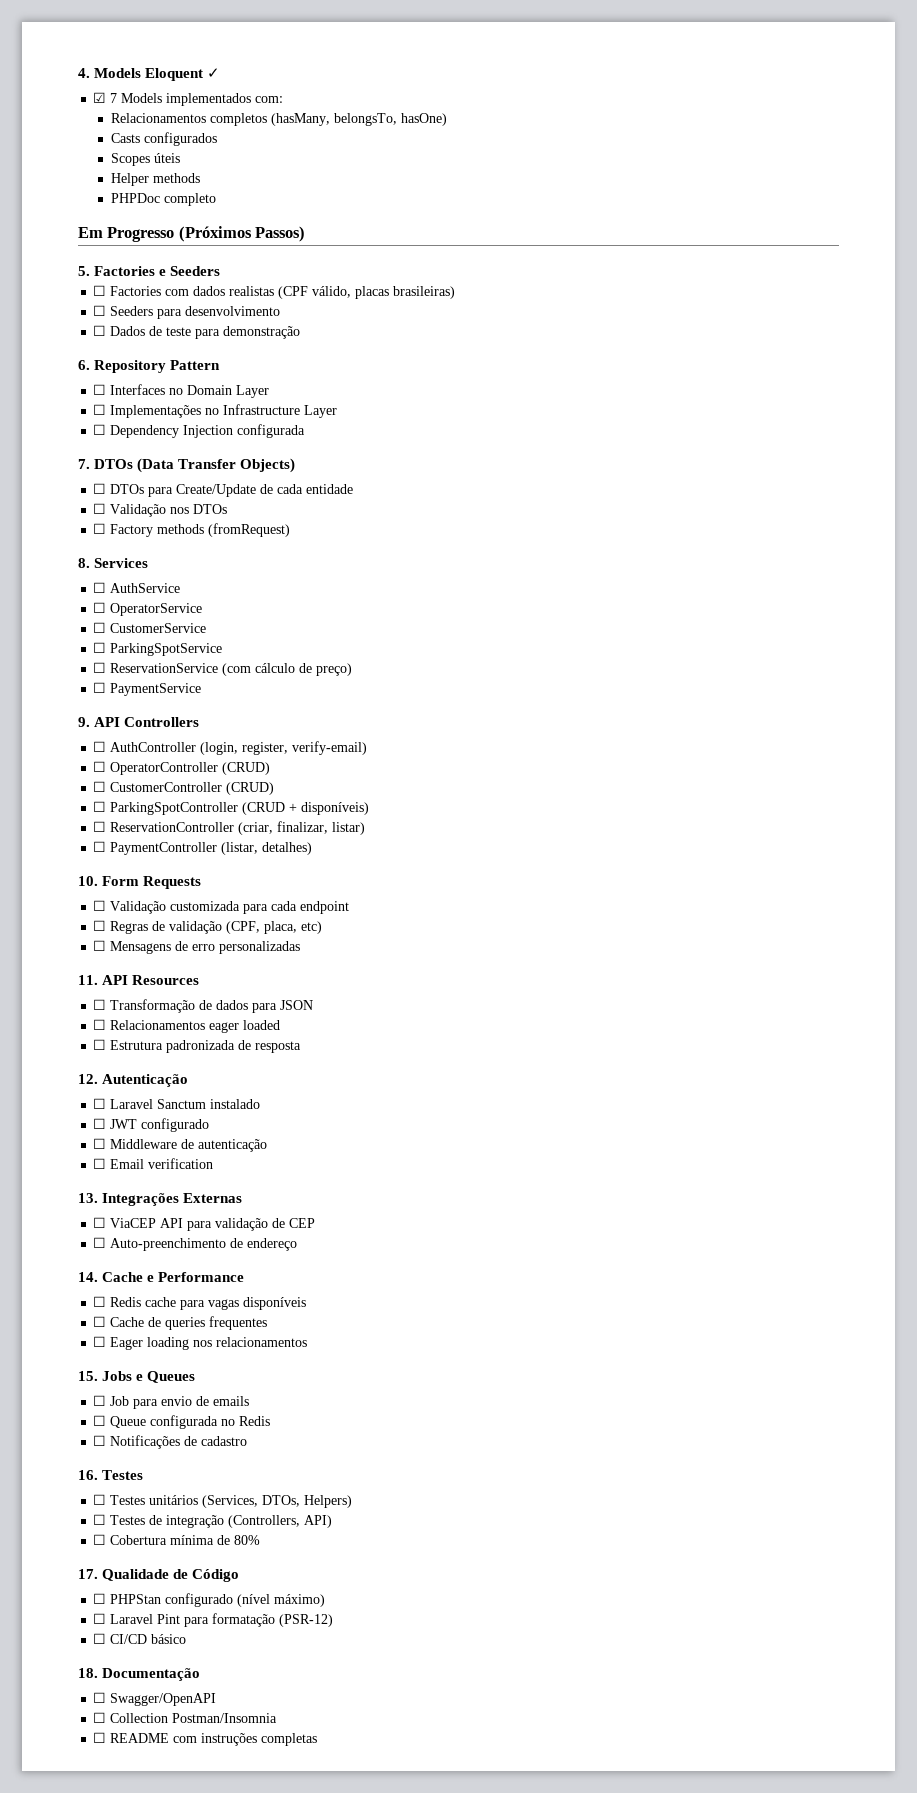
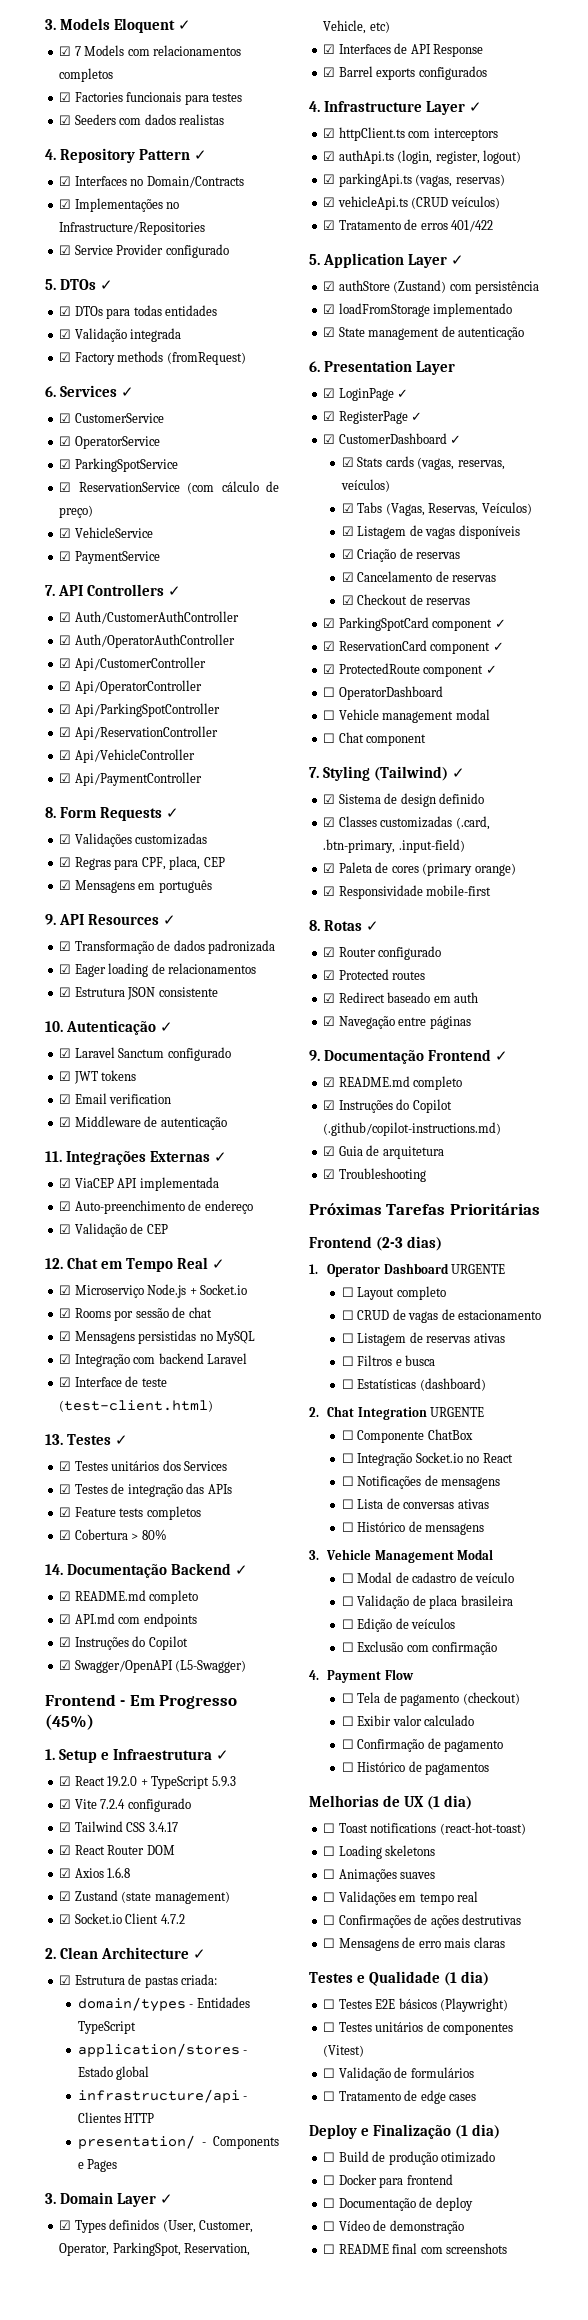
[78,68,90,78] 4. -> [45,19,56,30] 3.
[166,93,284,106] [111,113,448,126] [111,132,218,146] [111,153,181,166] [111,173,201,186] [111,193,217,206] [78,226,306,242] [78,266,221,276] [93,285,162,296] implementados com: // Relacionamentos completos (hasMany, belongsTo, hasOne) // Casts configurados // Scopes úteis // Helper methods // PHPDoc completo // Em Progresso (Próximos Passos) // 5. Factories e Seeders // ☐ Factories -> [127,45,242,56] [59,68,114,82] [59,92,243,105] [59,114,116,125] com relacionamentos completos // ☑ Factories funcionais para testes // ☑ Seeders
[278,286,456,299] [93,305,281,319] [93,325,301,339] [78,360,221,373] [93,384,270,398] [93,404,338,418] [93,424,306,438] [78,458,296,473] [93,483,354,497] [93,503,228,517] [93,523,107,534] (CPF válido, placas brasileiras) // ☐ Seeders para desenvolvimento // ☐ Dados de teste para demonstração // 6. Repository Pattern // ☐ Interfaces no Domain Layer // ☐ Implementações no Infrastructure Layer // ☐ Dependency Injection configurada // 7. DTOs (Data Transfer Objects) // ☐ DTOs para Create/Update de cada entidade // ☐ Validação nos DTOs // ☐ -> [45,148,207,163] [59,176,244,188] [59,198,180,212] [59,222,206,235] [59,244,229,258] [45,279,113,290] [59,305,218,319] [59,328,182,342] [59,352,72,362] // 4. Repository Pattern ✓ // ☑ Interfaces no Domain/Contracts // ☑ Implementações no Infrastructure/Repositories // ☑ Service Provider configurado // 5. DTOs ✓ // ☑ DTOs para todas entidades // ☑ Validação integrada // ☑
[78,558,149,568] [93,582,181,593] [93,602,203,616] [93,622,207,633] [93,642,107,653] 8. Services // ☐ AuthService // ☐ OperatorService // ☐ CustomerService // ☐ -> [45,385,134,397] [59,413,164,423] [59,436,160,449] [59,459,72,469] 6. Services ✓ // ☑ CustomerService // ☑ OperatorService // ☑
[93,662,107,673] ☐ -> [59,482,72,492] ☑
[93,682,202,696] [78,717,200,727] [93,741,368,755] [93,761,271,775] [93,781,275,795] [93,801,370,815] [93,821,366,835] [93,841,313,855] [78,876,202,889] [93,900,350,914] [93,920,323,934] [93,940,301,954] [78,975,200,985] [93,999,314,1013] [93,1019,281,1033] [93,1039,302,1053] [78,1074,189,1087] [93,1098,261,1109] [93,1118,210,1132] [93,1138,268,1152] [93,1158,214,1169] [78,1193,243,1206] [93,1217,316,1231] [93,1237,298,1251] [78,1272,245,1282] [93,1296,307,1310] [93,1316,268,1330] [93,1336,308,1350] [78,1371,196,1383] [93,1395,250,1409] [93,1415,271,1429] [93,1435,248,1449] [78,1470,144,1480] [93,1494,353,1508] [93,1514,333,1528] [93,1534,261,1545] [78,1569,240,1582] [93,1593,326,1607] [93,1613,334,1627] [93,1633,187,1644] [78,1668,201,1681] [93,1692,217,1706] [93,1712,278,1723] ☐ PaymentService // 9. API Controllers // ☐ AuthController (login, register, verify-email) // ☐ OperatorController (CRUD) // ☐ CustomerController (CRUD) // ☐ ParkingSpotController (CRUD + disponíveis) // ☐ ReservationController (criar, finalizar, listar) // ☐ PaymentController (listar, detalhes) // 10. Form Requests // ☐ Validação customizada para cada endpoint // ☐ Regras de validação (CPF, placa, etc) // ☐ Mensagens de erro personalizadas // 11. API Resources // ☐ Transformação de dados para JSON // ☐ Relacionamentos eager loaded // ☐ Estrutura padronizada de resposta // 12. Autenticação // ☐ Laravel Sanctum instalado // ☐ JWT configurado // ☐ Middleware de autenticação // ☐ Email verification // 13. Integrações Externas // ☐ ViaCEP API para validação de CEP // ☐ Auto-preenchimento de endereço // 14. Cache e Performance // ☐ Redis cache para vagas disponíveis // ☐ Cache de queries frequentes // ☐ Eager loading nos relacionamentos // 15. Jobs e Queues // ☐ Job para envio de emails // ☐ Queue configurada no Redis // ☐ Notificações de cadastro // 16. Testes // ☐ Testes unitários (Services, DTOs, Helpers) // ☐ Testes de integração (Controllers, API) // ☐ Cobertura mínima de 80% // 17. Qualidade de Código // ☐ PHPStan configurado (nível máximo) // ☐ Laravel Pint para formatação (PSR-12) // ☐ CI/CD básico // 18. Documentação // ☐ Swagger/OpenAPI // ☐ Collection Postman/Insomnia -> [59,527,153,538] [59,551,160,564] [45,584,181,596] [59,611,239,624] [59,634,235,648] [59,657,206,671] [59,680,202,694] [59,703,220,717] [59,726,218,740] [59,749,195,763] [59,772,202,786] [45,807,179,821] [59,833,208,847] [59,856,225,870] [59,880,212,893] [45,914,176,925] [59,940,276,954] [59,963,257,977] [59,987,218,1000] [45,1020,173,1035] [59,1047,231,1061] [59,1070,137,1084] [59,1093,172,1104] [59,1116,227,1130] [45,1151,227,1165] [59,1177,219,1191] [59,1200,253,1214] [59,1223,168,1237] [45,1257,225,1272] [59,1284,248,1298] [59,1307,212,1321] [59,1330,256,1344] [59,1353,248,1367] [59,1376,167,1387] [59,1400,214,1412] [45,1434,128,1445] [59,1460,228,1471] [59,1483,232,1497] [59,1506,201,1520] [59,1529,167,1540] [45,1563,248,1578] [59,1590,199,1604] [59,1613,197,1627] [59,1636,188,1650] [59,1660,247,1673] [45,1694,238,1709] [45,1714,94,1730] [45,1749,229,1763] [59,1776,236,1789] [59,1798,191,1812] [59,1821,178,1832] [59,1845,175,1855] [59,1867,131,1878] [59,1890,230,1904] [59,1913,185,1924] [45,1947,206,1959] [59,1974,218,1988] [77,1997,250,2012] [77,2021,136,2034] [77,2043,248,2057] [77,2066,150,2080] [77,2089,248,2103] [77,2112,155,2123] [77,2135,279,2149] [77,2159,118,2172] [45,2192,173,2207] [59,2219,254,2233] [59,2242,251,2256] [323,20,390,34] [323,43,484,57] [323,66,487,80] [309,101,482,115] [323,127,498,141] [323,150,522,164] [323,173,505,187] [323,196,500,210] [323,219,494,232] [309,253,464,268] [323,280,540,294] [323,303,513,317] [323,326,525,340] [309,360,455,375] [323,388,409,401] [323,411,423,424] [323,433,462,444] [341,456,505,470] [340,479,390,492] [341,502,532,516] [341,525,520,539] [341,548,461,562] [341,571,497,582] [341,594,471,605] [323,617,506,631] [323,640,504,654] [323,663,497,677] [323,686,443,700] [323,709,490,723] [323,732,427,746] [309,766,465,781] [323,793,485,807] [323,816,490,830] [323,839,465,853] [323,862,516,876] [323,885,492,899] [309,920,379,931] [323,946,442,960] [323,969,426,980] [323,992,479,1003] [323,1016,471,1029] [309,1049,508,1064] [323,1076,463,1090] [323,1099,452,1113] [323,1122,502,1136] [323,1145,444,1159] [323,1168,426,1182] [309,1203,540,1215] [309,1236,442,1251] [309,1263,506,1277] [341,1286,446,1300] [341,1309,542,1323] [341,1332,505,1346] [341,1355,436,1366] [341,1378,486,1391] [309,1406,485,1420] [341,1429,473,1443] [341,1452,513,1466] [341,1475,501,1489] [341,1498,489,1509] [341,1521,485,1535] [309,1549,494,1563] [341,1572,515,1583] [341,1595,513,1609] [341,1618,456,1632] [341,1641,498,1655] [309,1669,414,1683] [341,1692,520,1706] [341,1715,475,1726] [341,1738,504,1752] [341,1761,490,1775] [309,1795,472,1810] [323,1822,526,1835] [323,1845,436,1859] [323,1869,436,1882] [323,1891,479,1905] [323,1914,522,1928] [323,1937,505,1951] [309,1971,489,1986] [323,1998,509,2012] [323,2021,514,2035] [323,2045,365,2057] [323,2067,474,2081] [323,2090,477,2104] [309,2124,500,2139] [323,2151,496,2165] [323,2174,453,2188] [323,2197,473,2211] [323,2220,464,2234] ☑ VehicleService // ☑ PaymentService // 7. API Controllers ✓ // ☑ Auth/CustomerAuthController // ☑ Auth/OperatorAuthController // ☑ Api/CustomerController // ☑ Api/OperatorController // ☑ Api/ParkingSpotController // ☑ Api/ReservationController // ☑ Api/VehicleController // ☑ Api/PaymentController // 8. Form Requests ✓ // ☑ Validações customizadas // ☑ Regras para CPF, placa, CEP // ☑ Mensagens em português // 9. API Resources ✓ // ☑ Transformação de dados padronizada // ☑ Eager loading de relacionamentos // ☑ Estrutura JSON consistente // 10. Autenticação ✓ // ☑ Laravel Sanctum configurado // ☑ JWT tokens // ☑ Email verification // ☑ Middleware de autenticação // 11. Integrações Externas ✓ // ☑ ViaCEP API implementada // ☑ Auto-preenchimento de endereço // ☑ Validação de CEP // 12. Chat em Tempo Real ✓ // ☑ Microserviço Node.js + Socket.io // ☑ Rooms por sessão de chat // ☑ Mensagens persistidas no MySQL // ☑ Integração com backend Laravel // ☑ Interface de teste (test-client.html) // 13. Testes ✓ // ☑ Testes unitários dos Services // ☑ Testes de integração das APIs // ☑ Feature tests completos // ☑ Cobertura > 80% // 14. Documentação Backend ✓ // ☑ README.md completo // ☑ API.md com endpoints // ☑ Instruções do Copilot // ☑ Swagger/OpenAPI (L5-Swagger) // Frontend - Em Progresso (45%) // 1. Setup e Infraestrutura ✓ // ☑ React 19.2.0 + TypeScript 5.9.3 // ☑ Vite 7.2.4 configurado // ☑ Tailwind CSS 3.4.17 // ☑ React Router DOM // ☑ Axios 1.6.8 // ☑ Zustand (state management) // ☑ Socket.io Client 4.7.2 // 2. Clean Architecture ✓ // ☑ Estrutura de pastas criada: // domain/types - Entidades TypeScript // application/stores - Estado global // infrastructure/api - Clientes HTTP // presentation/ - Components e Pages // 3. Domain Layer ✓ // ☑ Types definidos (User, Customer, Operator, ParkingSpot, Reservation, Vehicle, etc) // ☑ Interfaces de API Response // ☑ Barrel exports configurados // 4. Infrastructure Layer ✓ // ☑ httpClient.ts com interceptors // ☑ authApi.ts (login, register, logout) // ☑ parkingApi.ts (vagas, reservas) // ☑ vehicleApi.ts (CRUD veículos) // ☑ Tratamento de erros 401/422 // 5. Application Layer ✓ // ☑ authStore (Zustand) com persistência // ☑ loadFromStorage implementado // ☑ State management de autenticação // 6. Presentation Layer // ☑ LoginPage ✓ // ☑ RegisterPage ✓ // ☑ CustomerDashboard ✓ // ☑ Stats cards (vagas, reservas, veículos) // ☑ Tabs (Vagas, Reservas, Veículos) // ☑ Listagem de vagas disponíveis // ☑ Criação de reservas // ☑ Cancelamento de reservas // ☑ Checkout de reservas // ☑ ParkingSpotCard component ✓ // ☑ ReservationCard component ✓ // ☑ ProtectedRoute component ✓ // ☐ OperatorDashboard // ☐ Vehicle management modal // ☐ Chat component // 7. Styling (Tailwind) ✓ // ☑ Sistema de design definido // ☑ Classes customizadas (.card, .btn-primary, .input-field) // ☑ Paleta de cores (primary orange) // ☑ Responsividade mobile-first // 8. Rotas ✓ // ☑ Router configurado // ☑ Protected routes // ☑ Redirect baseado em auth // ☑ Navegação entre páginas // 9. Documentação Frontend ✓ // ☑ README.md completo // ☑ Instruções do Copilot (.github/copilot-instructions.md) // ☑ Guia de arquitetura // ☑ Troubleshooting // Próximas Tarefas Prioritárias // Frontend (2-3 dias) // 1. Operator Dashboard URGENTE // ☐ Layout completo // ☐ CRUD de vagas de estacionamento // ☐ Listagem de reservas ativas // ☐ Filtros e busca // ☐ Estatísticas (dashboard) // 2. Chat Integration URGENTE // ☐ Componente ChatBox // ☐ Integração Socket.io no React // ☐ Notificações de mensagens // ☐ Lista de conversas ativas // ☐ Histórico de mensagens // 3. Vehicle Management Modal // ☐ Modal de cadastro de veículo // ☐ Validação de placa brasileira // ☐ Edição de veículos // ☐ Exclusão com confirmação // 4. Payment Flow // ☐ Tela de pagamento (checkout) // ☐ Exibir valor calculado // ☐ Confirmação de pagamento // ☐ Histórico de pagamentos // Melhorias de UX (1 dia) // ☐ Toast notifications (react-hot-toast) // ☐ Loading skeletons // ☐ Animações suaves // ☐ Validações em tempo real // ☐ Confirmações de ações destrutivas // ☐ Mensagens de erro mais claras // Testes e Qualidade (1 dia) // ☐ Testes E2E básicos (Playwright) // ☐ Testes unitários de componentes (Vitest) // ☐ Validação de formulários // ☐ Tratamento de edge cases // Deploy e Finalização (1 dia) // ☐ Build de produção otimizado // ☐ Docker para frontend // ☐ Documentação de deploy // ☐ Vídeo de demonstração
[173,1733,318,1746] com instruções completas -> [392,2243,508,2254] final com screenshots

